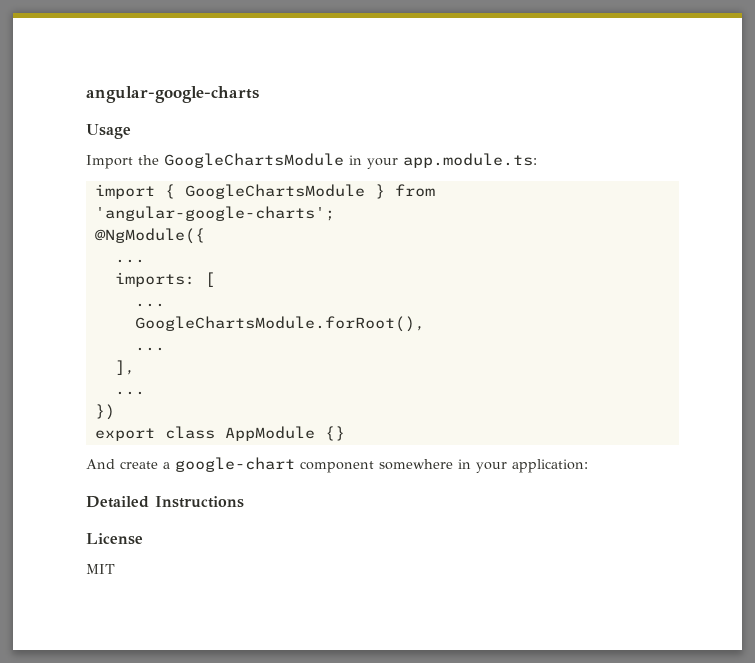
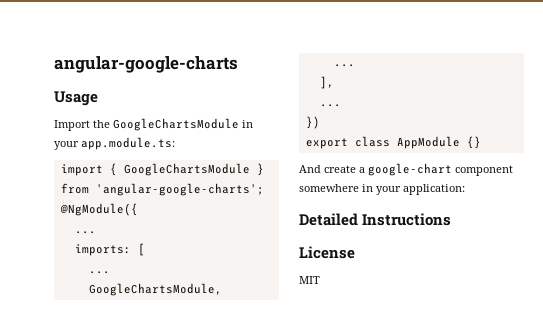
[134,316,425,332] GoogleChartsModule.forRoot(), -> [88,283,222,296] GoogleChartsModule,

